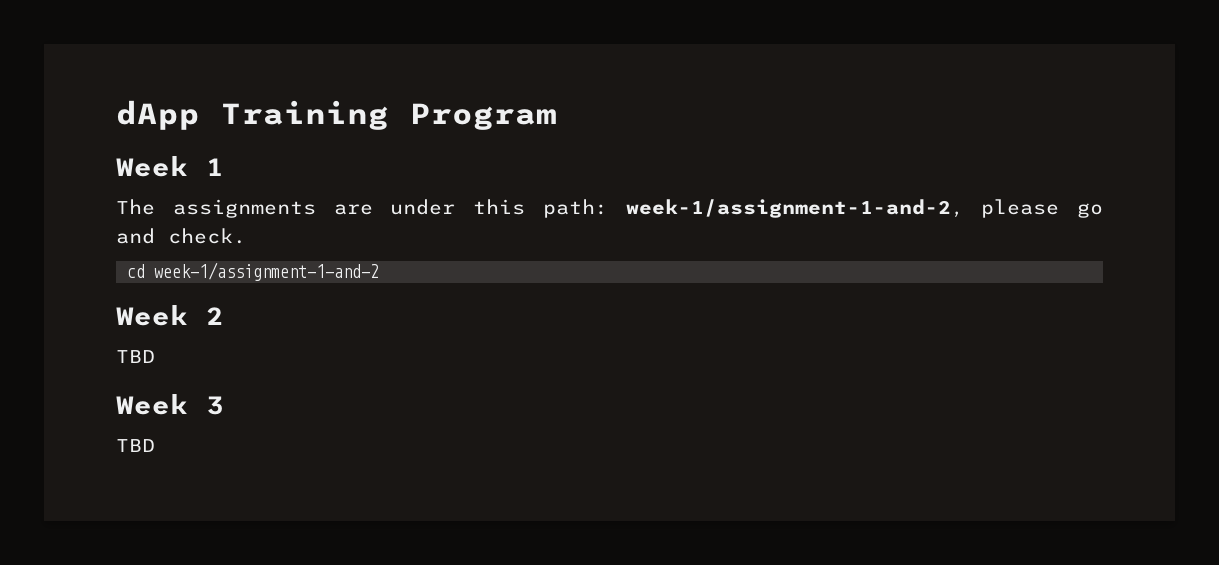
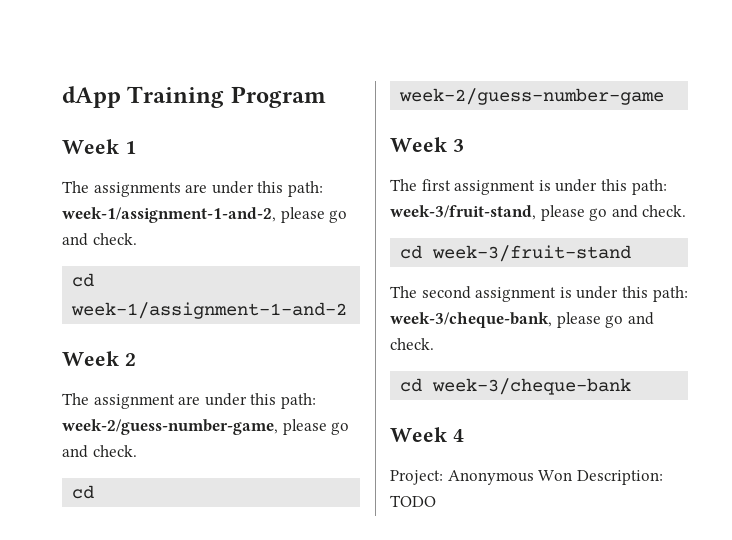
[116,350,155,363] [116,394,224,415] [116,439,155,452] TBD // Week 3 // TBD -> [62,393,316,409] [62,419,350,435] [62,445,137,458] [72,485,95,499] [399,88,665,105] [390,137,464,152] [390,179,667,195] [390,205,687,221] [400,245,632,262] [390,286,688,302] [390,312,654,328] [390,338,434,350] [400,378,632,395] [390,427,464,442] [390,470,663,485] [390,495,436,507] The assignment are under this path: week-2/guess-number-game, please go and check. // cd week-2/guess-number-game // Week 3 // The first assignment is under this path: week-3/fruit-stand, please go and check. // cd week-3/fruit-stand // The second assignment is under this path: week-3/cheque-bank, please go and check. // cd week-3/cheque-bank // Week 4 // Project: Anonymous Won Description: TODO

